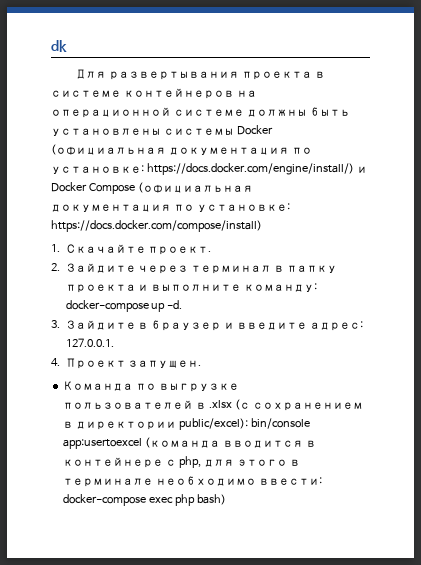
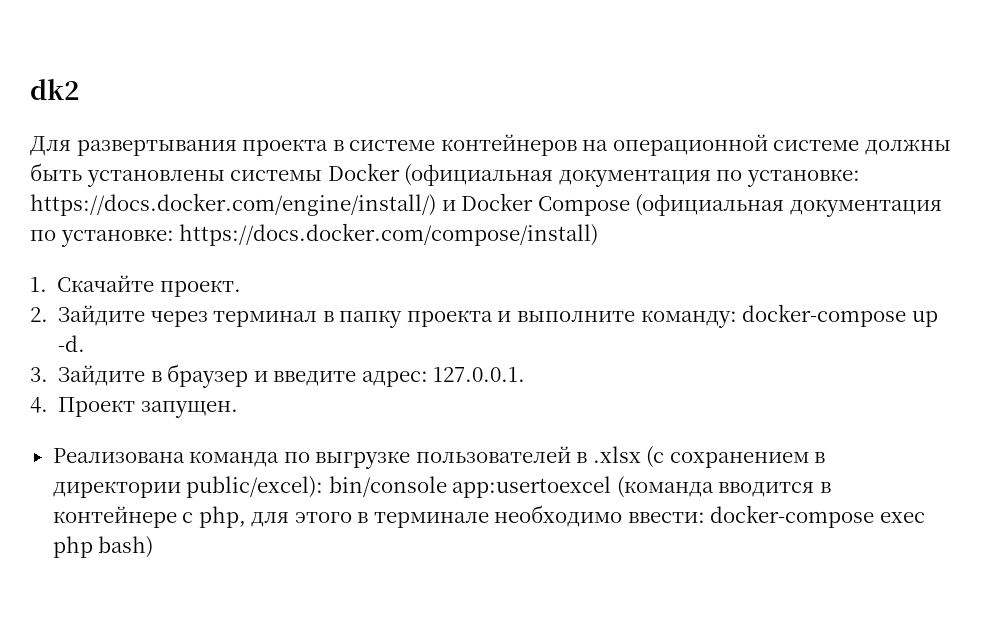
[51,40,67,52] dk -> [30,79,79,100] dk2
[63,381,134,391] Команда -> [52,448,280,467] Реализована команда

